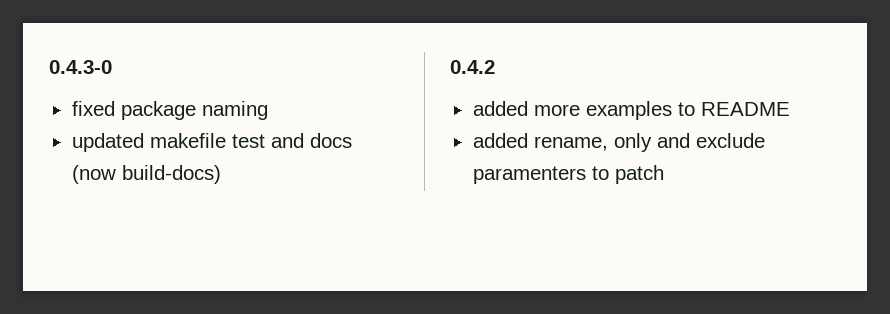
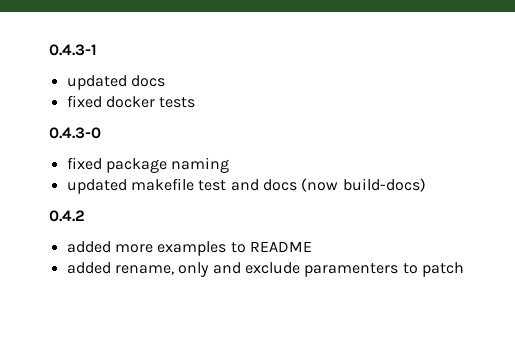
(49, 67) none -> [49,44,97,56] [66,75,165,90] [66,95,196,108] 0.4.3-1 // updated docs // fixed docker tests //

